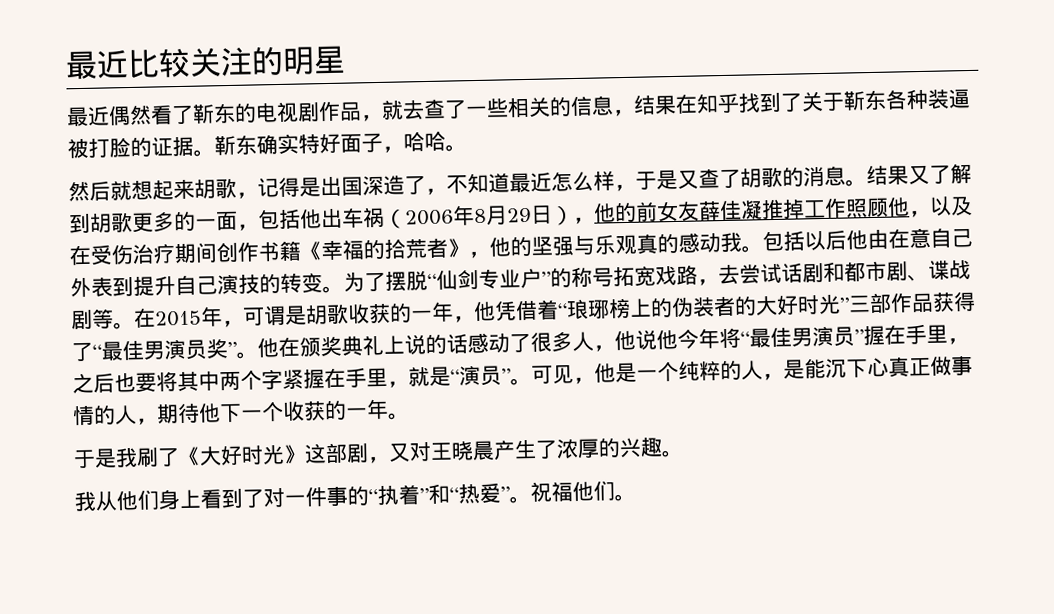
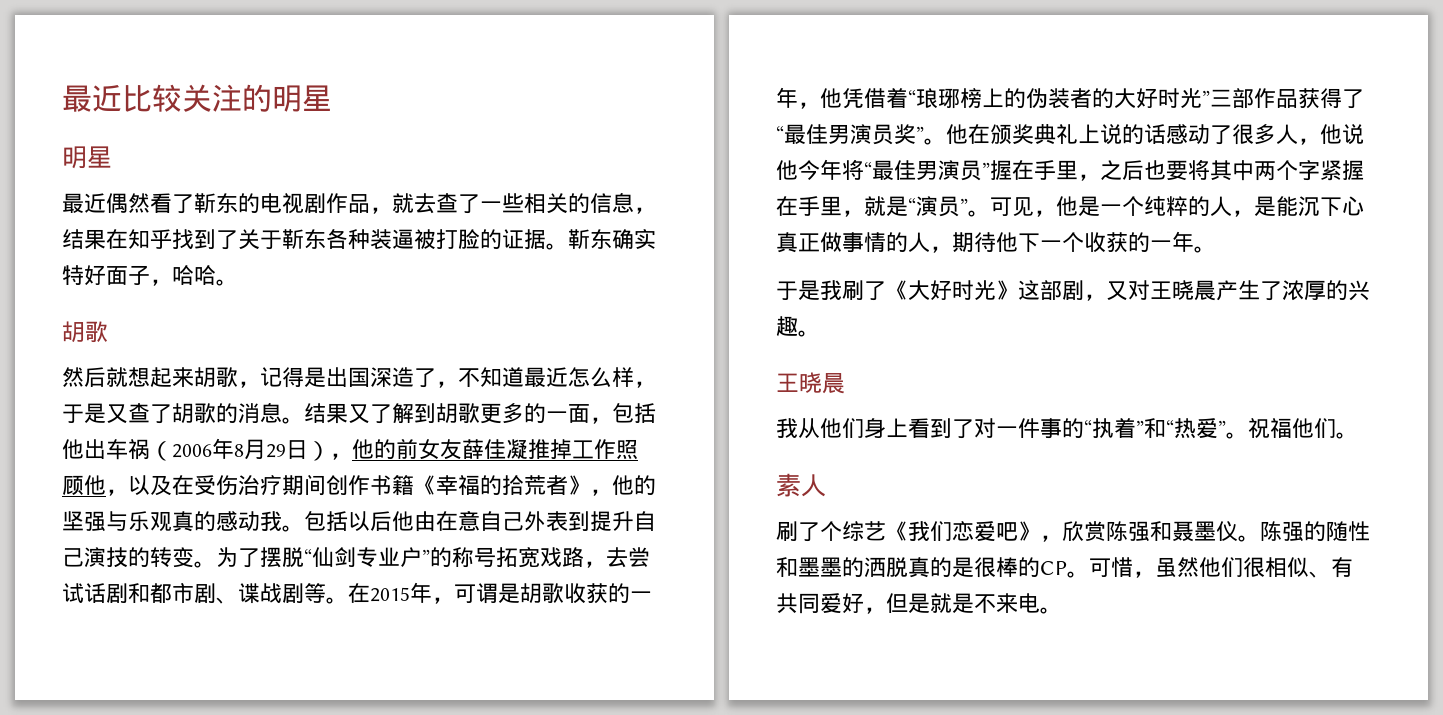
(346, 60) none -> [62,146,112,169] // 明星
(467, 148) none -> [62,321,108,343] // 胡歌
(684, 453) none -> [776,372,845,394] // 王晓晨
(636, 497) none -> [776,473,826,497] [776,521,1370,542] [776,557,1353,578] [776,593,1062,614] // 素人 // 刷了个综艺《我们恋爱吧》，欣赏陈强和聂墨仪。陈强的随性和墨墨的洒脱真的是很棒的CP。可惜，虽然他们很相似、有共同爱好，但是就是不来电。

